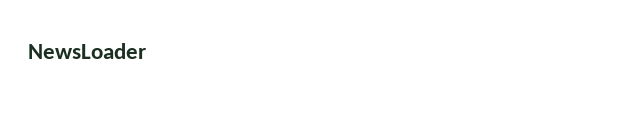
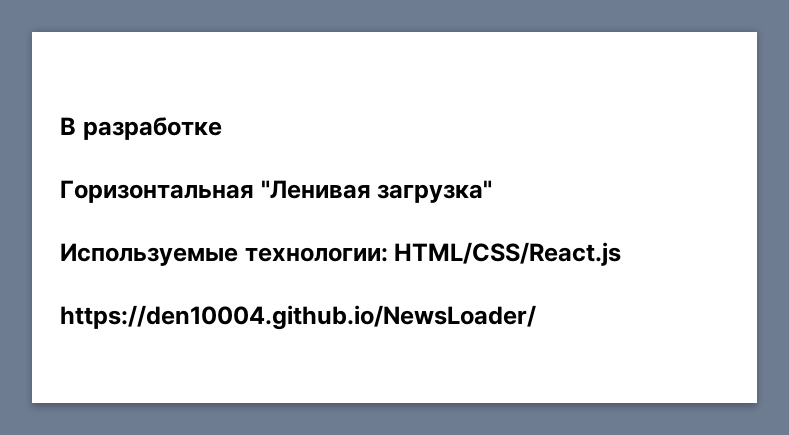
[28,43,146,59] NewsLoader -> [60,117,222,140] [60,180,493,203] [60,242,622,266] [60,305,536,330] В разработке // Горизонтальная "Ленивая загрузка" // Используемые технологии: HTML/CSS/React.js // https://den10004.github.io/NewsLoader/

